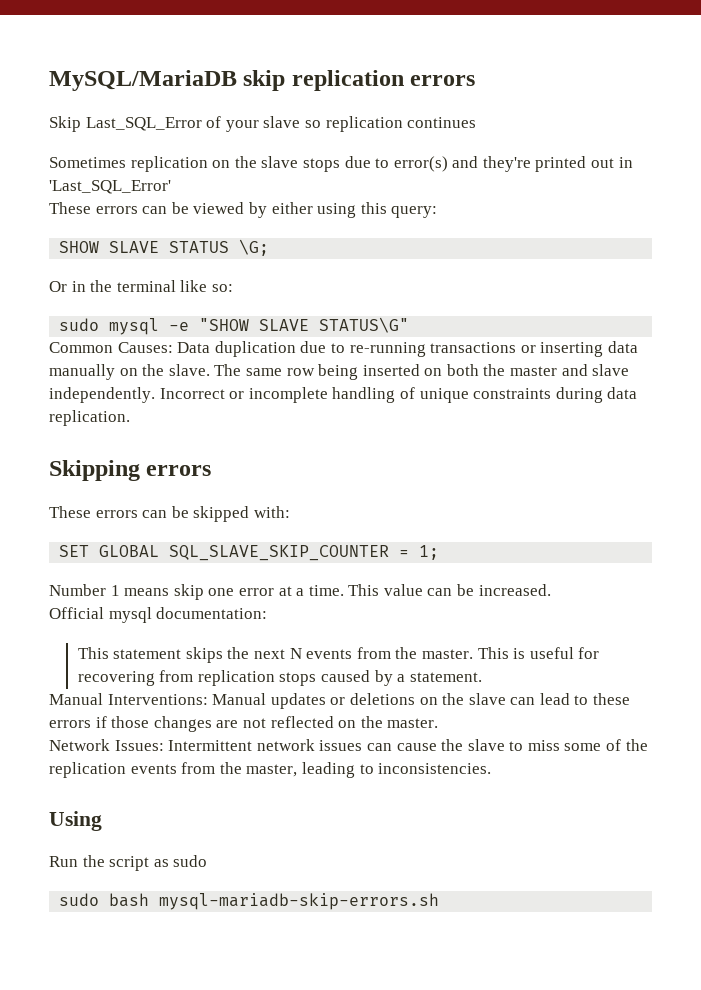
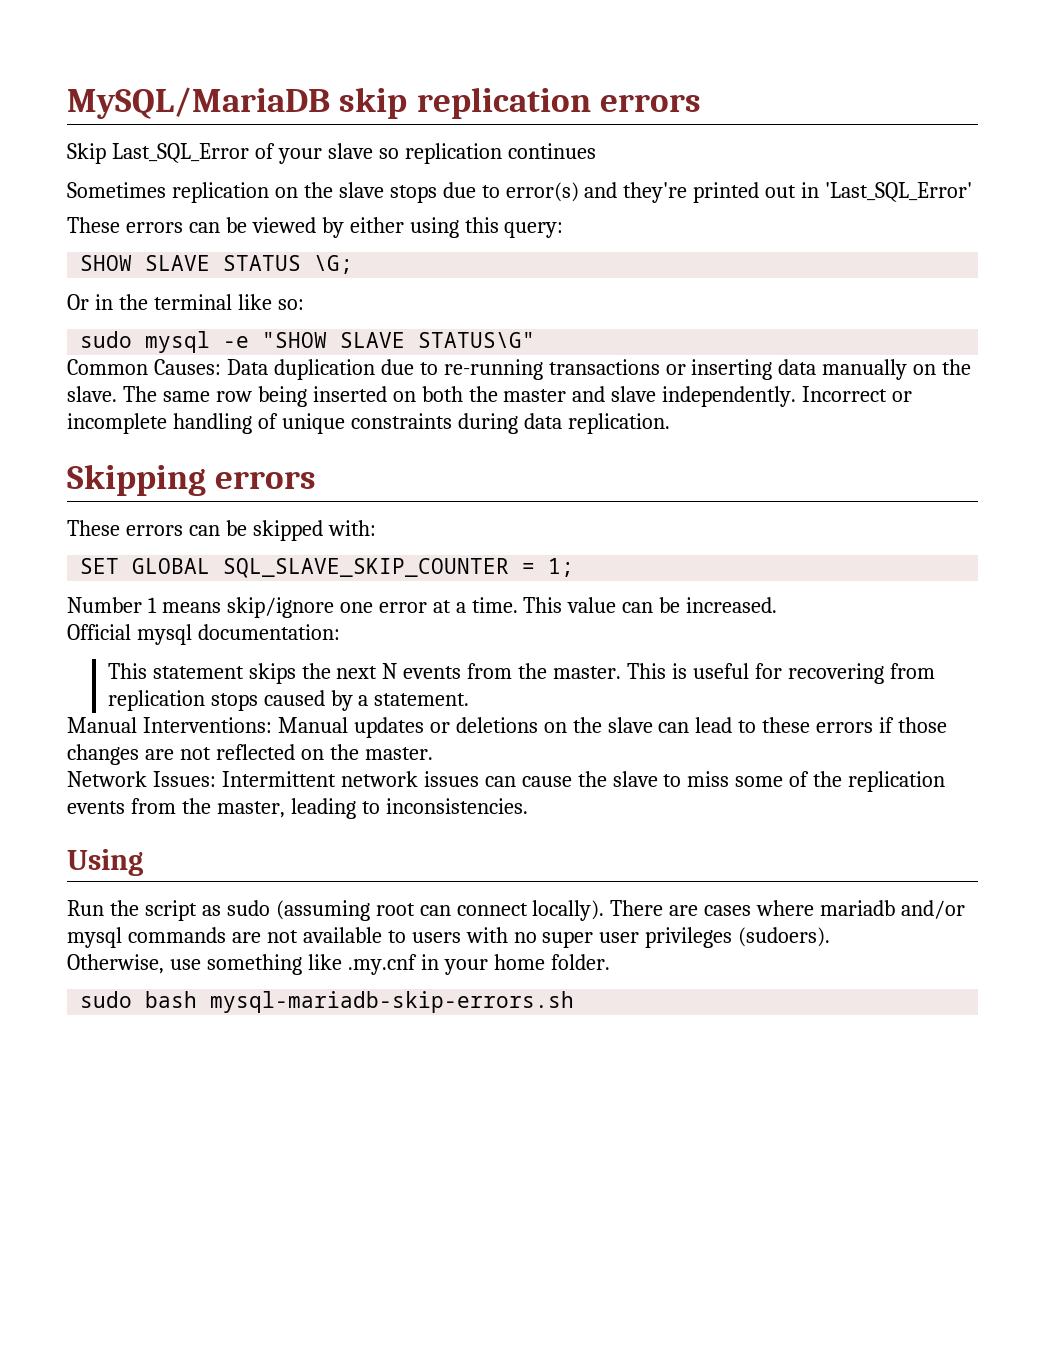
[173,584,204,600] skip -> [226,597,334,618] skip/ignore
(208, 861) none -> [275,900,966,921] [67,927,831,948] [67,954,610,975] (assuming root can connect locally). There are cases where mariadb and/or mysql commands are not available to users with no super user privileges (sudoers). // Otherwise, use something like .my.cnf in your home folder.

